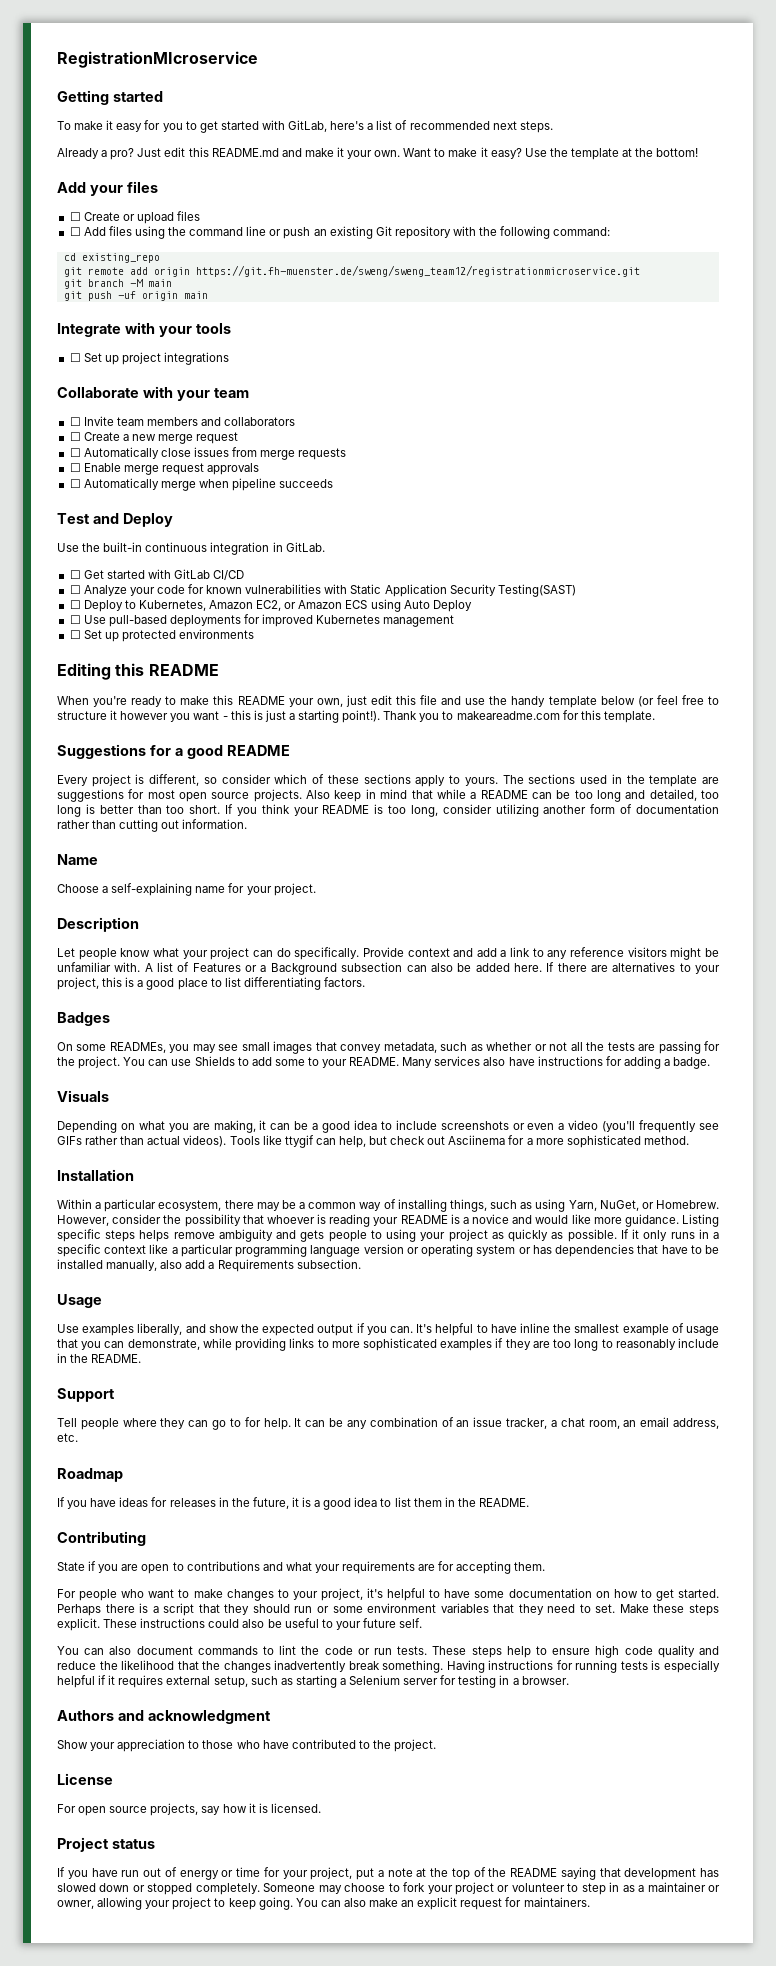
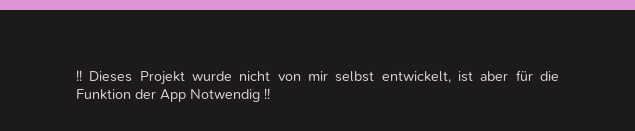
[57,51,258,68] [57,90,163,105] [57,120,553,133] [57,147,699,160] [57,181,158,196] [69,211,201,224] [69,226,611,239] [63,253,160,263] [63,265,640,277] [63,279,172,289] [63,291,208,301] [57,322,231,337] [69,352,230,365] [57,386,249,401] [69,416,296,426] [69,432,239,444] [69,447,347,460] [69,463,260,475] [69,478,334,491] [57,513,173,527] [57,542,325,555] [69,569,245,581] [69,584,576,597] [69,599,472,612] [69,614,455,627] [69,629,255,642] [57,663,219,680] [57,695,719,708] [57,710,655,723] [57,744,290,759] [57,774,719,787] [57,789,720,802] [57,804,720,817] [57,819,248,832] [57,854,98,865] [57,883,316,896] [57,917,139,932] [57,947,719,960] [57,962,721,975] [57,977,365,990] [57,1012,110,1026] [57,1041,720,1054] [57,1056,711,1069] [57,1090,109,1102] [57,1120,720,1133] [57,1135,689,1148] [57,1169,134,1181] [57,1199,719,1212] [57,1214,719,1227] [57,1229,719,1242] [57,1244,720,1257] [57,1259,361,1272] [57,1294,102,1308] [57,1323,719,1336] [57,1338,719,1351] [57,1353,142,1363] [57,1388,115,1402] [57,1417,720,1430] [57,1433,78,1442] [57,1468,123,1482] [57,1497,529,1510] [57,1531,146,1546] [57,1561,546,1574] [57,1588,720,1601] [57,1603,719,1616] [57,1618,423,1631] [57,1645,719,1658] [57,1660,720,1673] [57,1675,569,1688] [57,1710,271,1724] [57,1739,437,1752] [57,1773,113,1785] [57,1803,321,1816] [57,1837,155,1852] [57,1867,719,1880] [57,1882,721,1895] [57,1897,590,1910] RegistrationMIcroservice // Getting started // To make it easy for you to get started with GitLab, here's a list of recommended next steps. // Already a pro? Just edit this README.md and make it your own. Want to make it easy? Use the template at the bottom! // Add your files // ☐ Create or upload files // ☐ Add files using the command line or push an existing Git repository with the following command: // cd existing_repo // git remote add origin https://git.fh-muenster.de/sweng/sweng_team12/registrationmicroservice.git // git branch -M main // git push -uf origin main // Integrate with your tools // ☐ Set up project integrations // Collaborate with your team // ☐ Invite team members and collaborators // ☐ Create a new merge request // ☐ Automatically close issues from merge requests // ☐ Enable merge request approvals // ☐ Automatically merge when pipeline succeeds // Test and Deploy // Use the built-in continuous integration in GitLab. // ☐ Get started with GitLab CI/CD // ☐ Analyze your code for known vulnerabilities with Static Application Security Testing(SAST) // ☐ Deploy to Kubernetes, Amazon EC2, or Amazon ECS using Auto Deploy // ☐ Use pull-based deployments for improved Kubernetes management // ☐ Set up protected environments // Editing this README // When you're ready to make this README your own, just edit this file and use the handy template below (or feel free to structure it however you want - this is just a starting point!). Thank you to makeareadme.com for this template. // Suggestions for a good README // Every project is different, so consider which of these sections apply to yours. The sections used in the template are suggestions for most open source projects. Also keep in mind that while a README can be too long and detailed, too long is better than too short. If you think your README is too long, consider utilizing another form of documentation rather than cutting out information. // Name // Choose a self-explaining name for your project. // Description // Let people know what your project can do specifically. Provide context and add a link to any reference visitors might be unfamiliar with. A list of Features or a Background subsection can also be added here. If there are alternatives to your project, this is a good place to list differentiating factors. // Badges // On some READMEs, you may see small images that convey metadata, such as whether or not all the tests are passing for the project. You can use Shields to add some to your README. Many services also have instructions for adding a badge. // Visuals // Depending on what you are making, it can be a good idea to include screenshots or even a video (you'll frequently see GIFs rather than actual videos). Tools like ttygif can help, but check out Asciinema for a more sophisticated method. // Installation // Within a particular ecosystem, there may be a common way of installing things, such as using Yarn, NuGet, or Homebrew. However, consider the possibility that whoever is reading your README is a novice and would like more guidance. Listing specific steps helps remove ambiguity and gets people to using your project as quickly as possible. If it only runs in a specific context like a particular programming language version or operating system or has dependencies that have to be installed manually, also add a Requirements subsection. // Usage // Use examples liberally, and show the expected output if you can. It's helpful to have inline the smallest example of usage that you can demonstrate, while providing links to more sophisticated examples if they are too long to reasonably include in the README. // Support // Tell people where they can go to for help. It can be any combination of an issue tracker, a chat room, an email address, etc. // Roadmap // If you have ideas for releases in the future, it is a good idea to list them in the README. // Contributing // State if you are open to contributions and what your requirements are for accepting them. // For people who want to make changes to your project, it's helpful to have some documentation on how to get started. Perhaps there is a script that they should run or some environment variables that they need to set. Make these steps explicit. These instructions could also be useful to your future self. // You can also document commands to lint the code or run tests. These steps help to ensure high code quality and reduce the likelihood that the changes inadvertently break something. Having instructions for running tests is especially helpful if it requires external setup, such as starting a Selenium server for testing in a browser. // Authors and acknowledgment // Show your appreciation to those who have contributed to the project. // License // For open source projects, say how it is licensed. // Project status // If you have run out of energy or time for your project, put a note at the top of the README saying that development has slowed down or stopped completely. Someone may choose to fork your project or volunteer to step in as a maintainer or owner, allowing your project to keep going. You can also make an explicit request for maintainers. -> [76,70,559,85] [76,88,270,102] !! Dieses Projekt wurde nicht von mir selbst entwickelt, ist aber für die Funktion der App Notwendig !!

